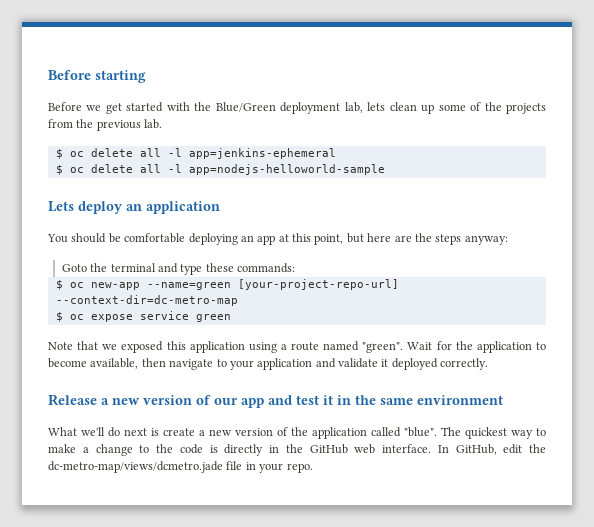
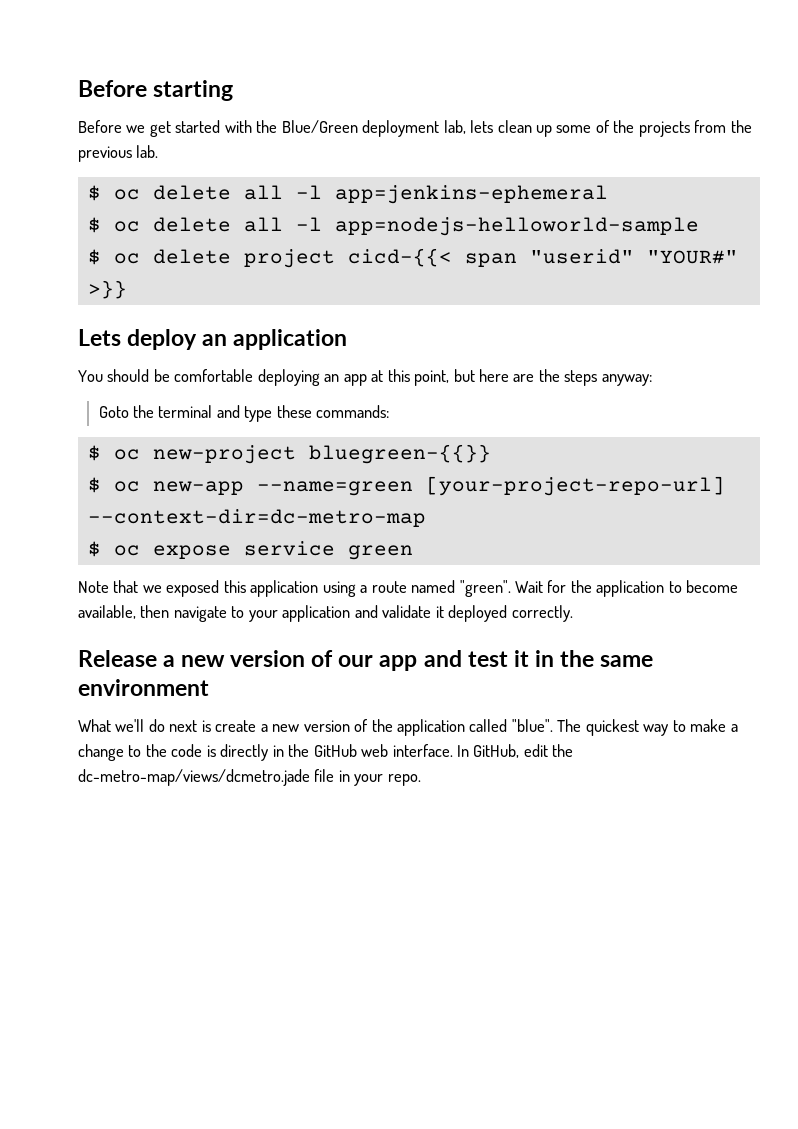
(385, 169) none -> [87,248,738,268] [87,280,127,299] // $ oc delete project cicd-{{< span "userid" "YOUR#" >}}
(296, 268) none -> [87,444,491,464] // $ oc new-project bluegreen-{{}}

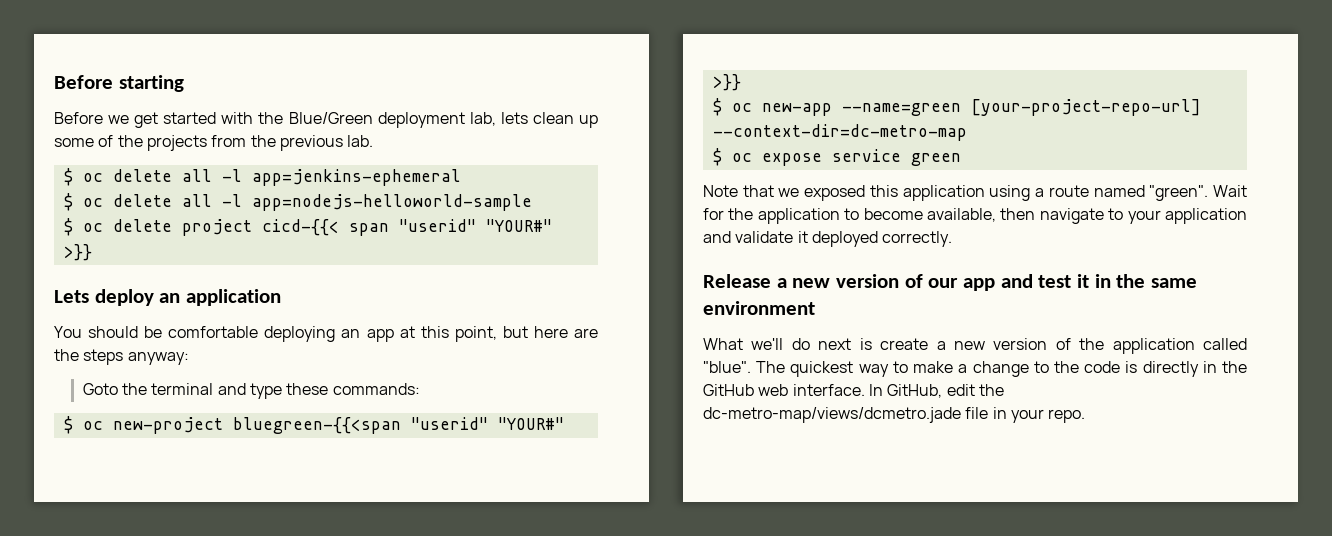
[308,444,491,464] bluegreen-{{}} -> [232,417,564,434] [712,74,741,91] bluegreen-{{<span "userid" "YOUR#" >}}

